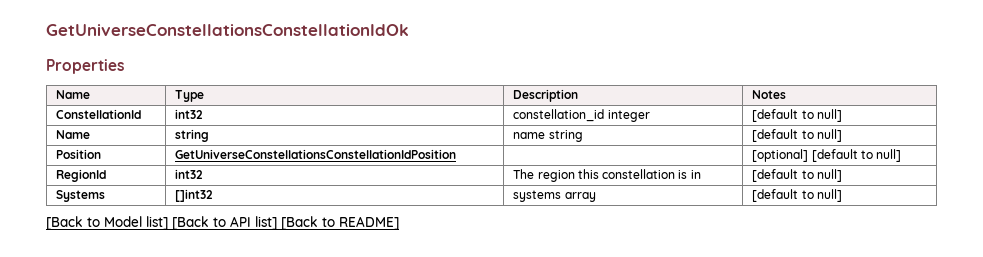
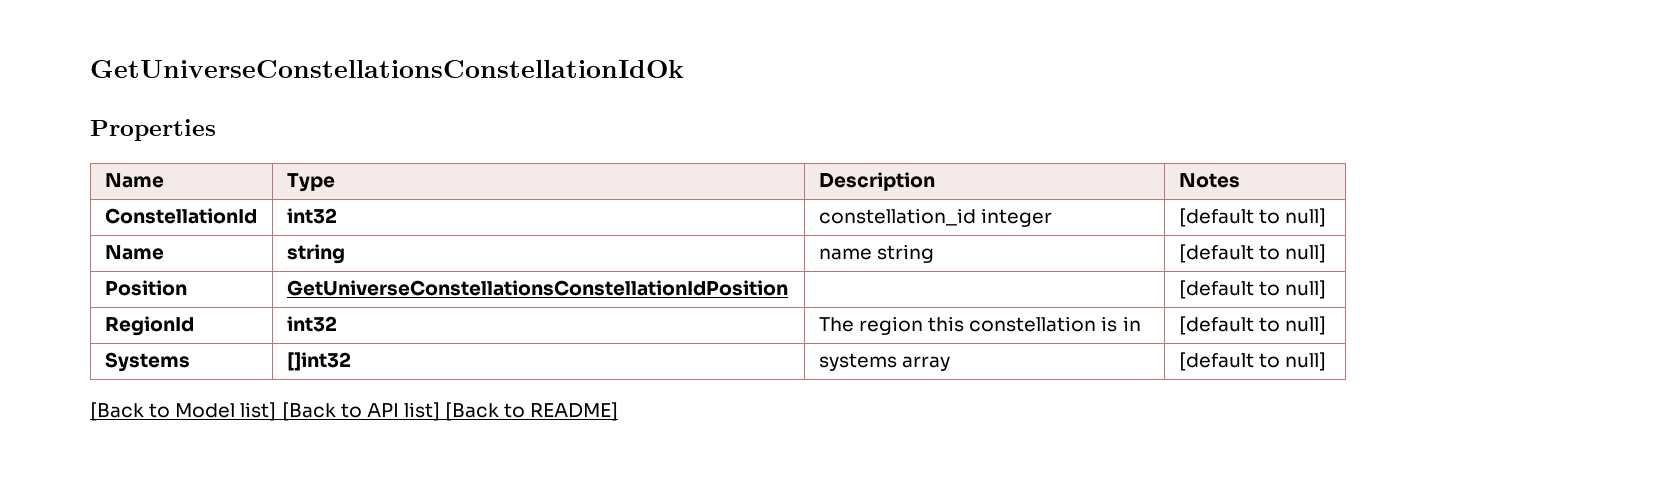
[752,149,809,162] [optional] -> (788, 288) none

